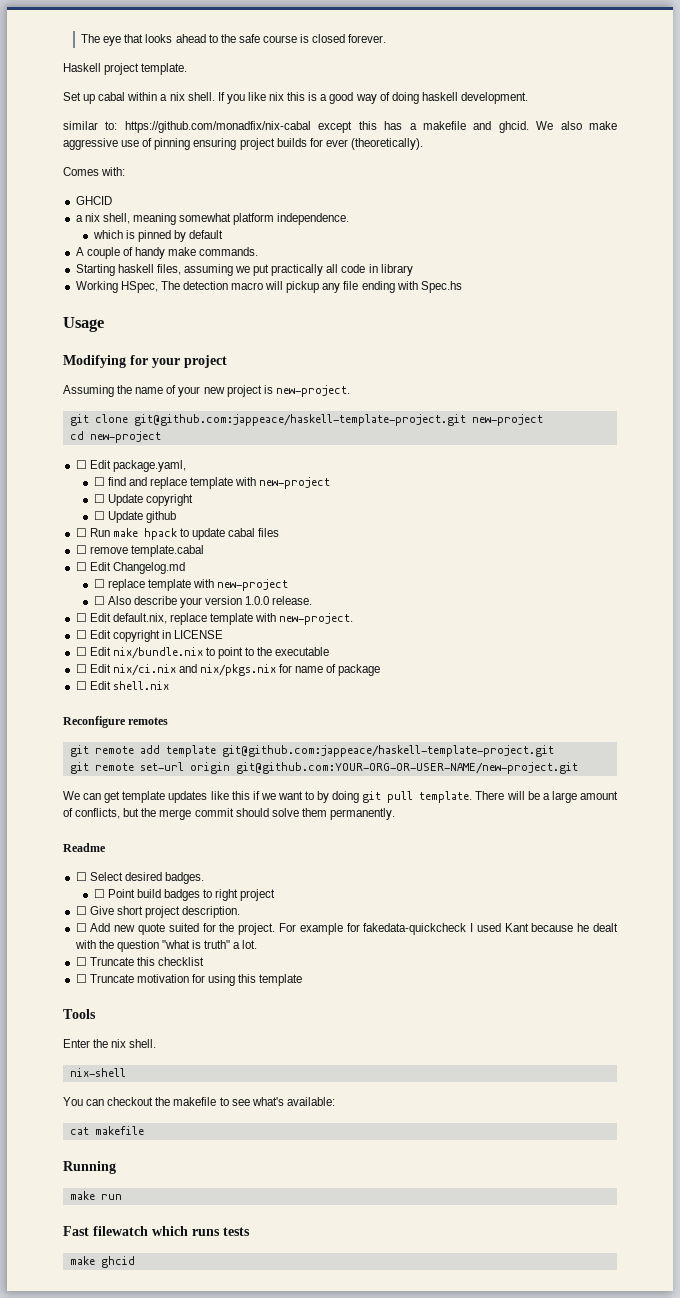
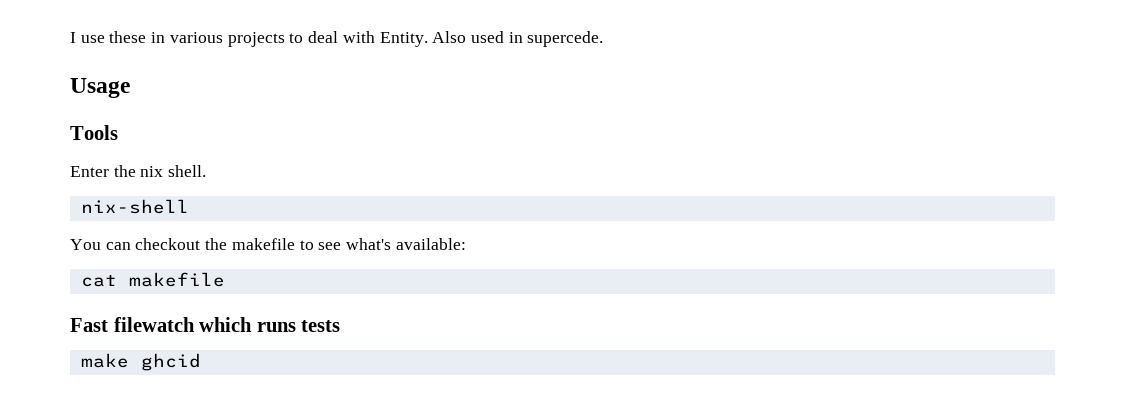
[81,34,387,46] [63,63,188,75] [63,92,528,104] [63,121,618,133] [63,138,423,150] [63,167,126,176] [75,196,112,205] [75,213,350,225] [92,230,224,242] [75,247,259,259] [75,264,413,276] [75,281,462,293] [63,317,104,332] [63,355,227,368] [63,385,350,397] [69,414,543,426] [69,431,161,443] [75,460,186,472] [93,477,331,489] [93,494,193,506] [93,511,176,523] [75,528,280,540] [75,545,204,557] [75,562,185,574] [93,579,289,591] [93,596,313,608] [75,613,354,625] [75,630,224,642] [75,647,330,659] [75,664,381,676] [75,681,169,690] [63,716,169,728] [69,745,554,757] [69,762,578,774] [63,791,618,803] [63,808,395,820] [63,843,106,852] [75,872,204,884] [93,889,276,901] [75,906,241,918] [75,923,619,935] [74,940,258,952] [75,957,204,966] [75,974,303,986] The eye that looks ahead to the safe course is closed forever. // Haskell project template. // Set up cabal within a nix shell. If you like nix this is a good way of doing haskell development. // similar to: https://github.com/monadfix/nix-cabal except this has a makefile and ghcid. We also make aggressive use of pinning ensuring project builds for ever (theoretically). // Comes with: // GHCID // a nix shell, meaning somewhat platform independence. // which is pinned by default // A couple of handy make commands. // Starting haskell files, assuming we put practically all code in library // Working HSpec, The detection macro will pickup any file ending with Spec.hs // Usage // Modifying for your project // Assuming the name of your new project is new-project. // git clone git@github.com:jappeace/haskell-template-project.git new-project // cd new-project // ☐ Edit package.yaml, // ☐ find and replace template with new-project // ☐ Update copyright // ☐ Update github // ☐ Run make hpack to update cabal files // ☐ remove template.cabal // ☐ Edit Changelog.md // ☐ replace template with new-project // ☐ Also describe your version 1.0.0 release. // ☐ Edit default.nix, replace template with new-project. // ☐ Edit copyright in LICENSE // ☐ Edit nix/bundle.nix to point to the executable // ☐ Edit nix/ci.nix and nix/pkgs.nix for name of package // ☐ Edit shell.nix // Reconfigure remotes // git remote add template git@github.com:jappeace/haskell-template-project.git // git remote set-url origin git@github.com:YOUR-ORG-OR-USER-NAME/new-project.git // We can get template updates like this if we want to by doing git pull template. There will be a large amount of conflicts, but the merge commit should solve them permanently. // Readme // ☐ Select desired badges. // ☐ Point build badges to right project // ☐ Give short project description. // ☐ Add new quote suited for the project. For example for fakedata-quickcheck I used Kant because he dealt with the question "what is truth" a lot. // ☐ Truncate this checklist // ☐ Truncate motivation for using this template -> [70,31,604,47] [70,78,130,98] I use these in various projects to deal with Entity. Also used in supercede. // Usage
[63,1161,116,1174] [69,1191,122,1200] // Running // make run -> (225, 279) none

